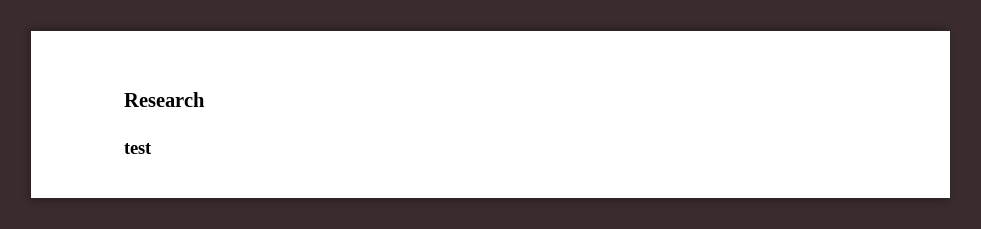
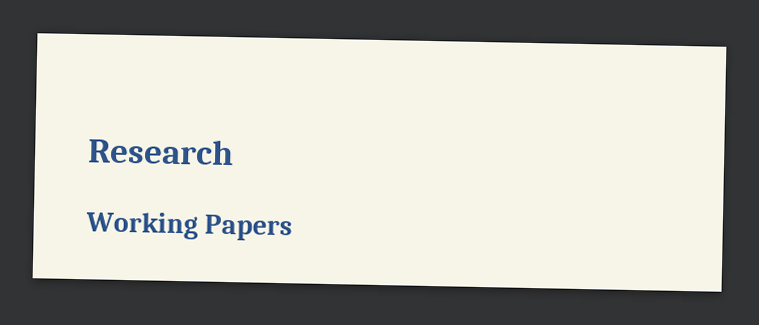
[124,143,152,154] test -> [85,211,293,242] Working Papers

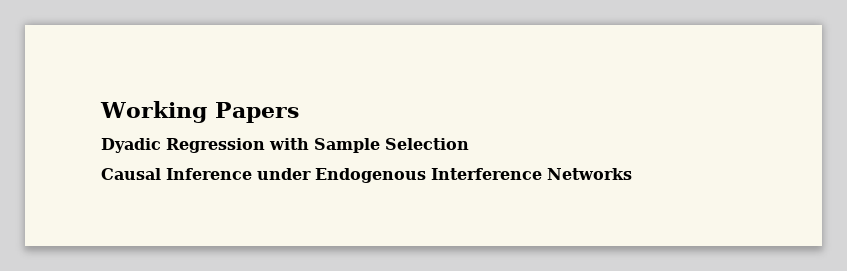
[87,137,234,166] Research // -> (100, 112) none
(293, 228) none -> [101,138,469,153] [101,168,632,183] // Dyadic Regression with Sample Selection // Causal Inference under Endogenous Interference Networks

